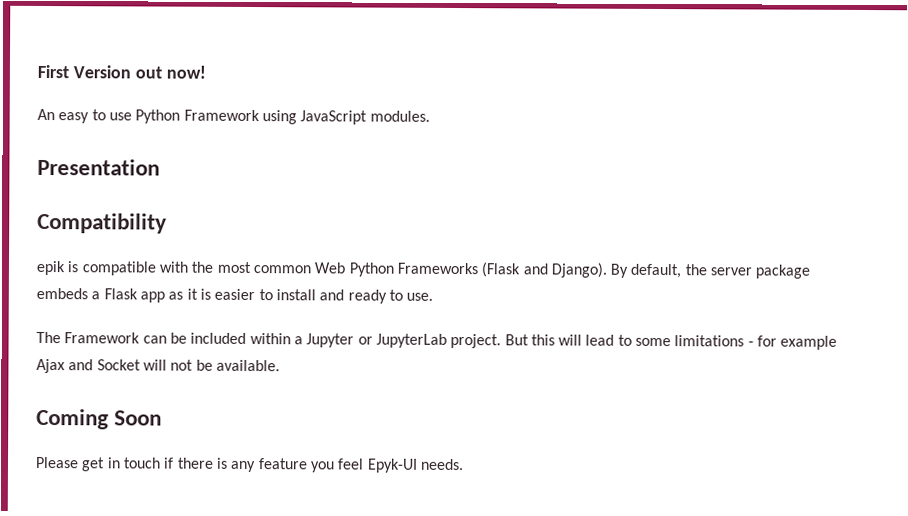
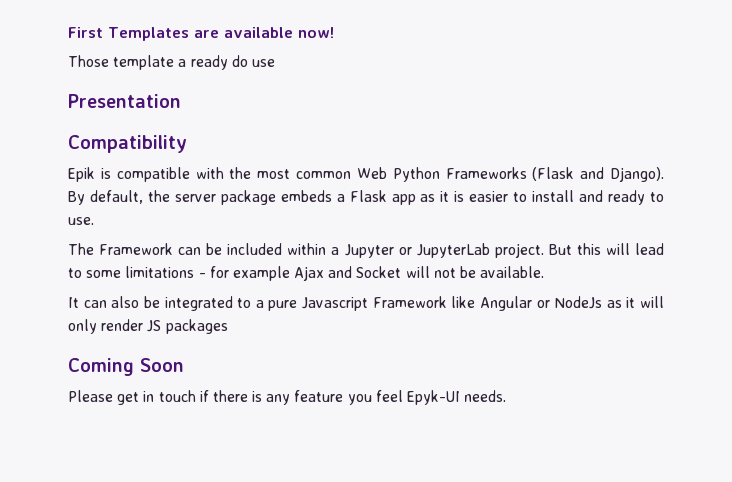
[72,65,206,79] [37,108,430,125] Version out now! // An easy to use Python Framework using JavaScript modules. -> [108,27,335,41] [68,55,275,70] Templates are available now! // Those template a ready do use
[36,260,65,276] epik -> [68,167,95,182] Epik
(280, 365) none -> [68,296,664,311] [68,319,228,334] // It can also be integrated to a pure Javascript Framework like Angular or NodeJs as it will only render JS packages

